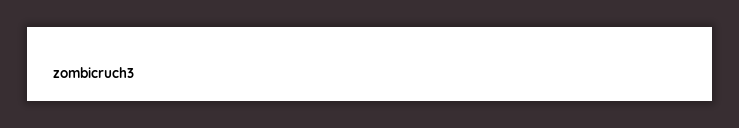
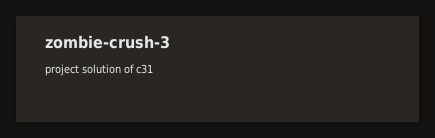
[53,67,134,78] zombicruch3 -> [45,35,170,49] [45,64,153,76] zombie-crush-3 // project solution of c31

